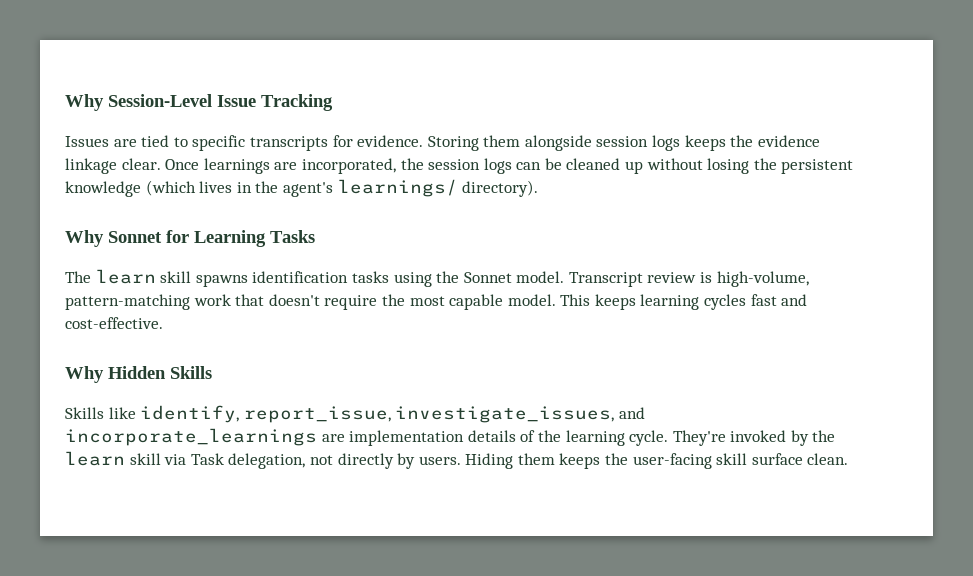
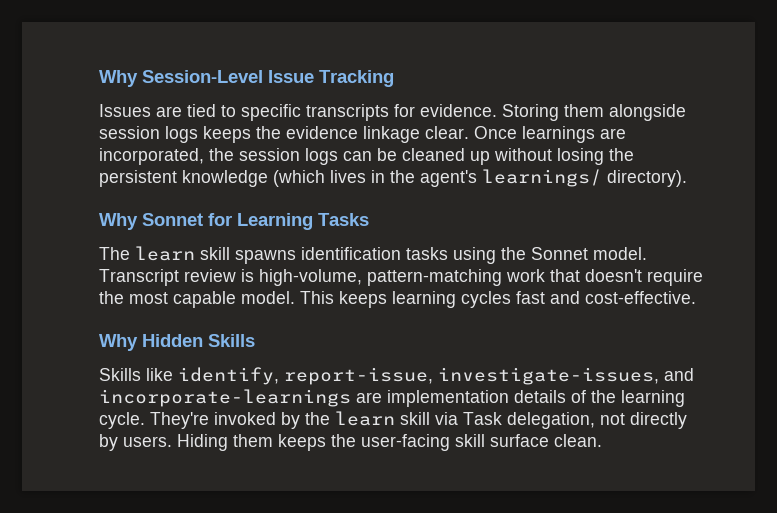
[243,406,645,423] [65,428,317,446] report_issue, investigate_issues, and incorporate_learnings -> [284,367,694,385] [99,389,351,407] report-issue, investigate-issues, and incorporate-learnings

